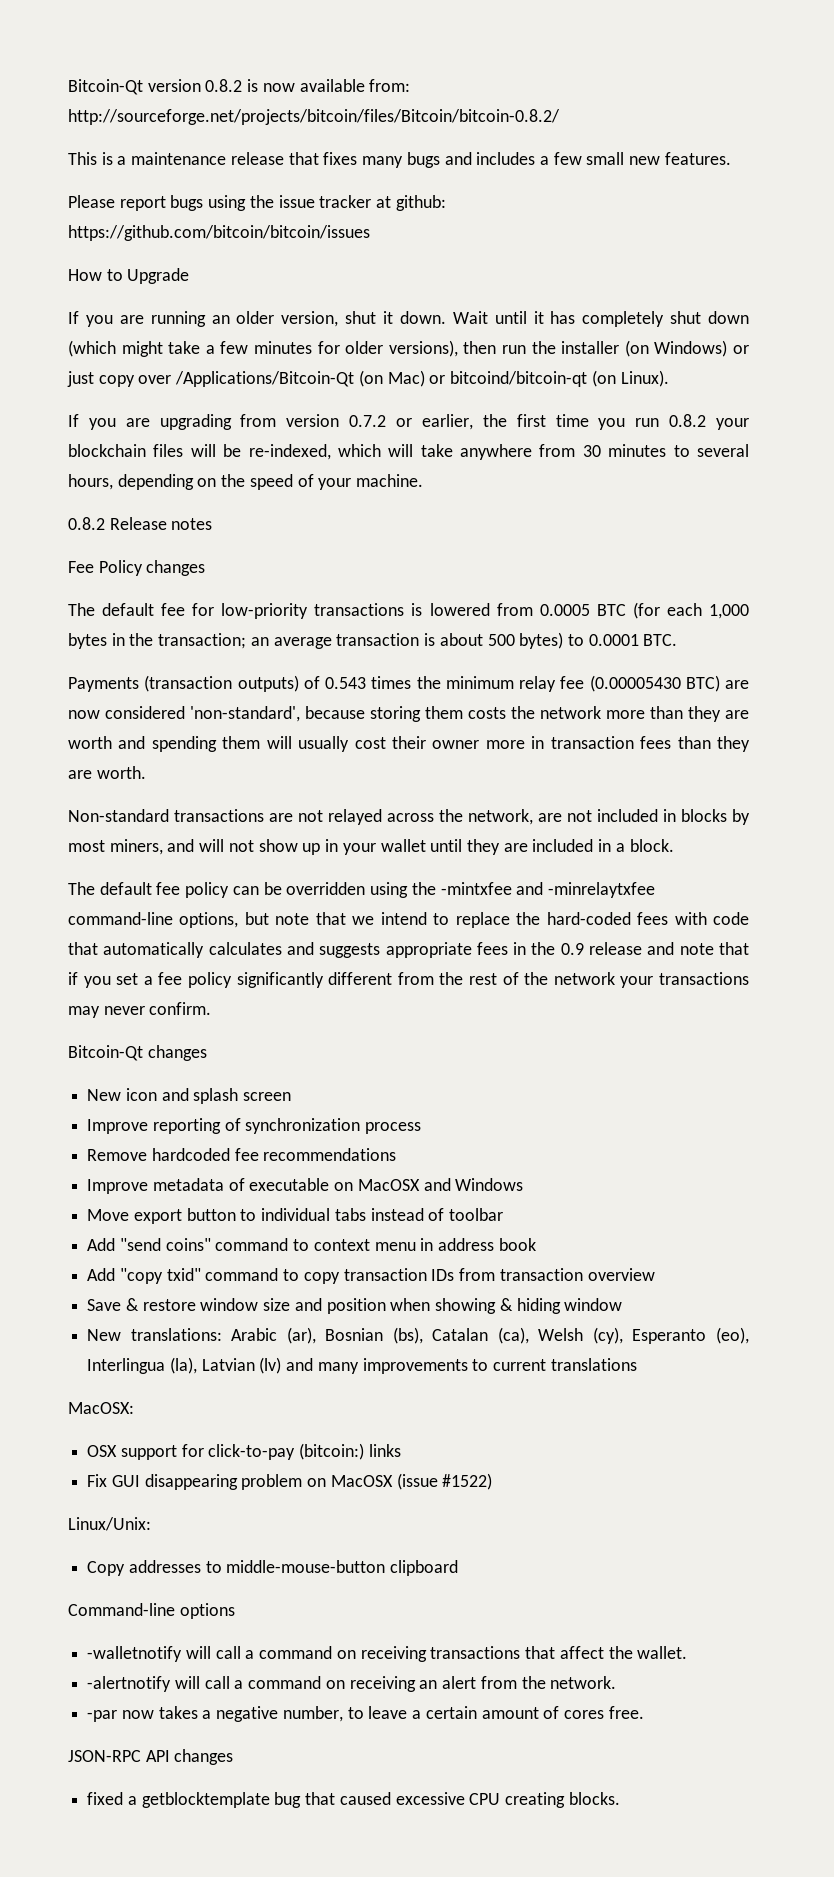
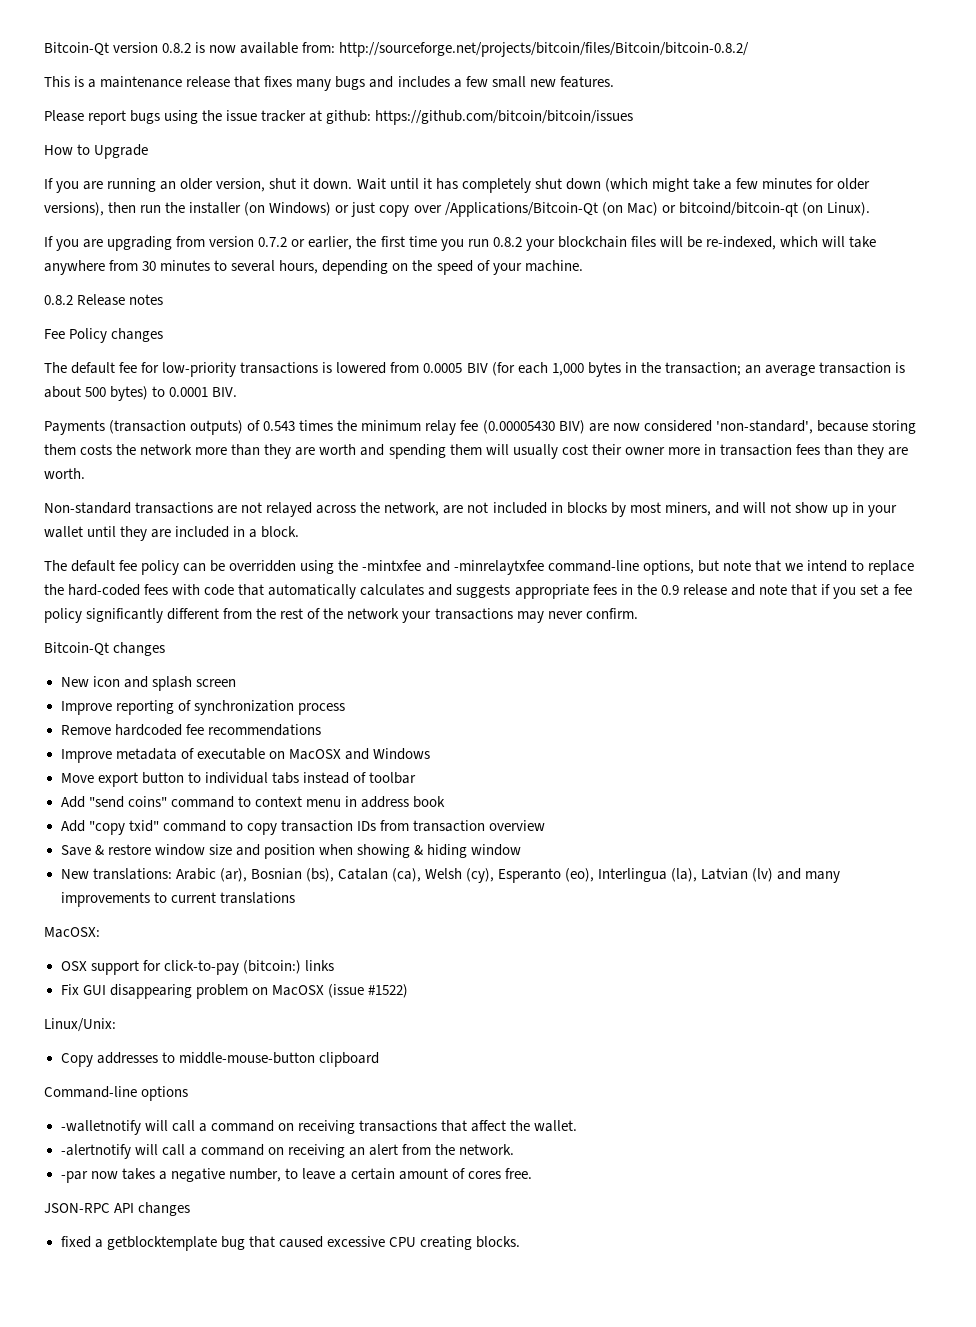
[596,604,626,616] BTC -> [466,363,488,373] BIV
[643,634,678,646] BTC. -> [212,387,238,397] BIV.
[685,675,720,692] BTC) -> [558,420,585,434] BIV)

